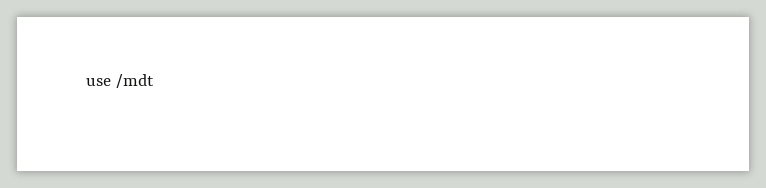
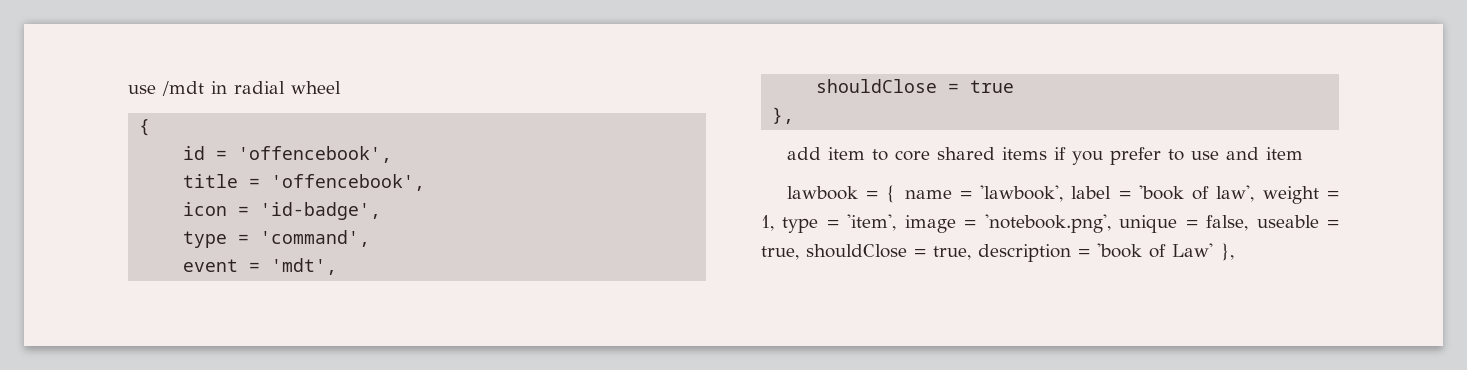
(154, 81) none -> [211,81,341,94] [139,119,151,136] [183,146,393,163] [183,174,426,191] [183,202,382,220] [183,230,371,248] [183,258,338,275] [816,79,1015,93] [772,107,795,124] [786,147,1303,165] [786,185,1339,204] [761,214,1339,233] [761,243,1234,262] in radial wheel // { // id = 'offencebook', // title = 'offencebook', // icon = 'id-badge', // type = 'command', // event = 'mdt', // shouldClose = true // }, // add item to core shared items if you prefer to use and item // lawbook = { name = 'lawbook', label = 'book of law', weight = 1, type = 'item', image = 'notebook.png', unique = false, useable = true, shouldClose = true, description = 'book of Law' },

